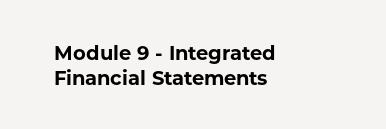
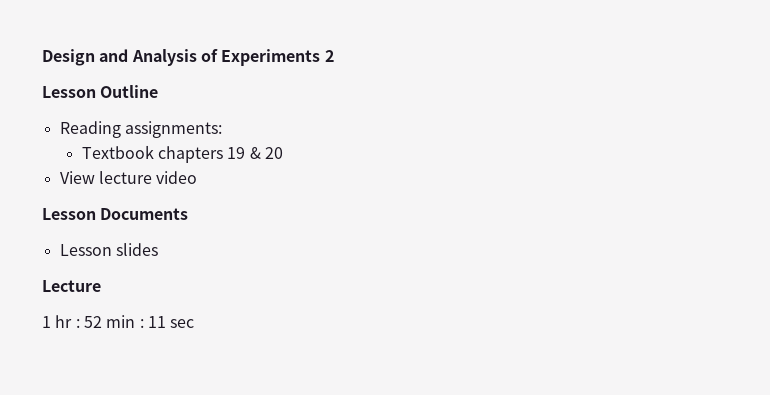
[54,45,276,64] [54,69,267,85] Module 9 - Integrated Financial Statements -> [42,49,334,66] [42,85,159,98] [59,121,222,138] [81,145,284,163] [59,171,198,184] [42,208,189,220] [59,243,158,256] [42,280,101,292] [42,315,195,328] Design and Analysis of Experiments 2 // Lesson Outline // Reading assignments: // Textbook chapters 19 & 20 // View lecture video // Lesson Documents // Lesson slides // Lecture // 1 hr : 52 min : 11 sec

